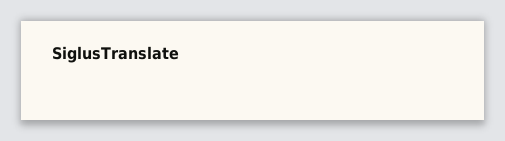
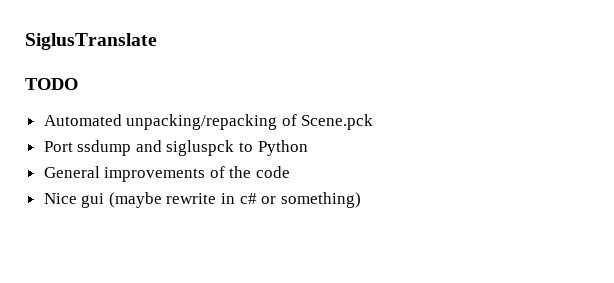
(179, 54) none -> [25,78,78,90] [43,114,374,130] [43,140,308,156] [43,166,291,182] [43,192,361,208] // TODO // Automated unpacking/repacking of Scene.pck // Port ssdump and sigluspck to Python // General improvements of the code // Nice gui (maybe rewrite in c# or something)

